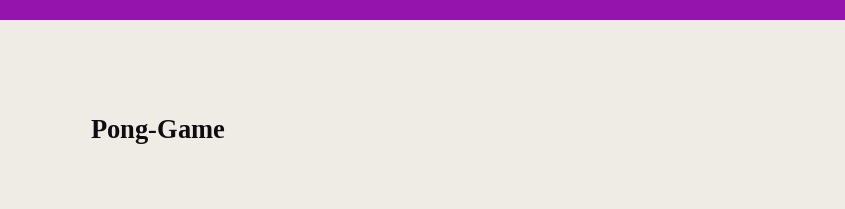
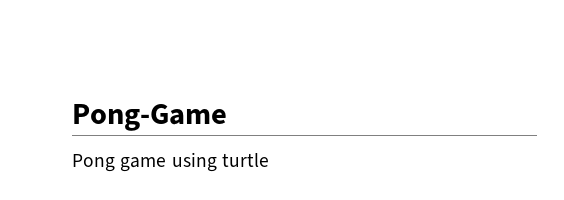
(225, 132) none -> [72,152,269,172] // Pong game using turtle

